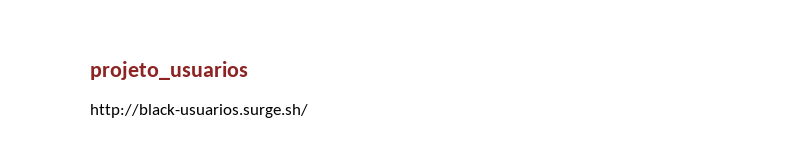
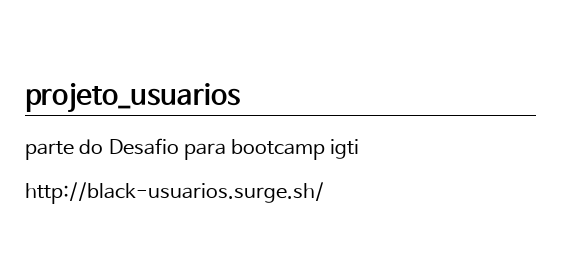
(248, 70) none -> [25,138,360,160] // parte do Desafio para bootcamp igti

